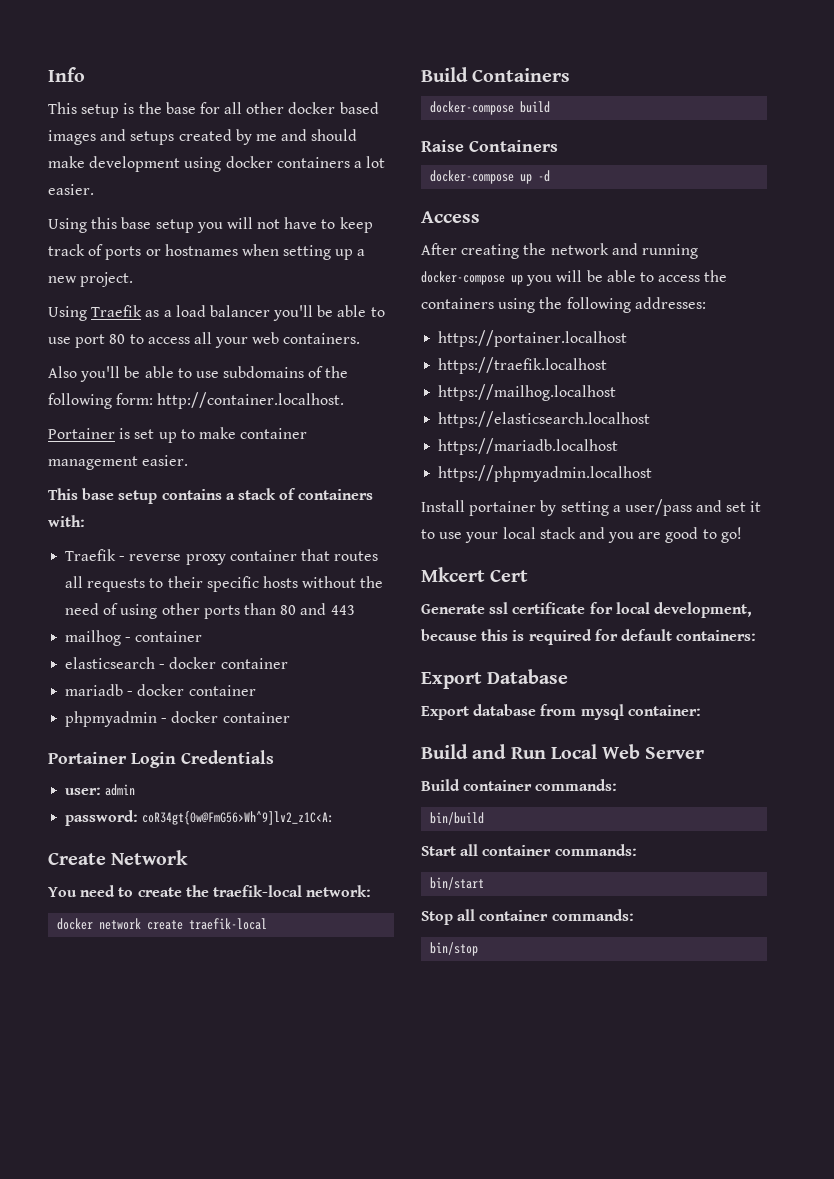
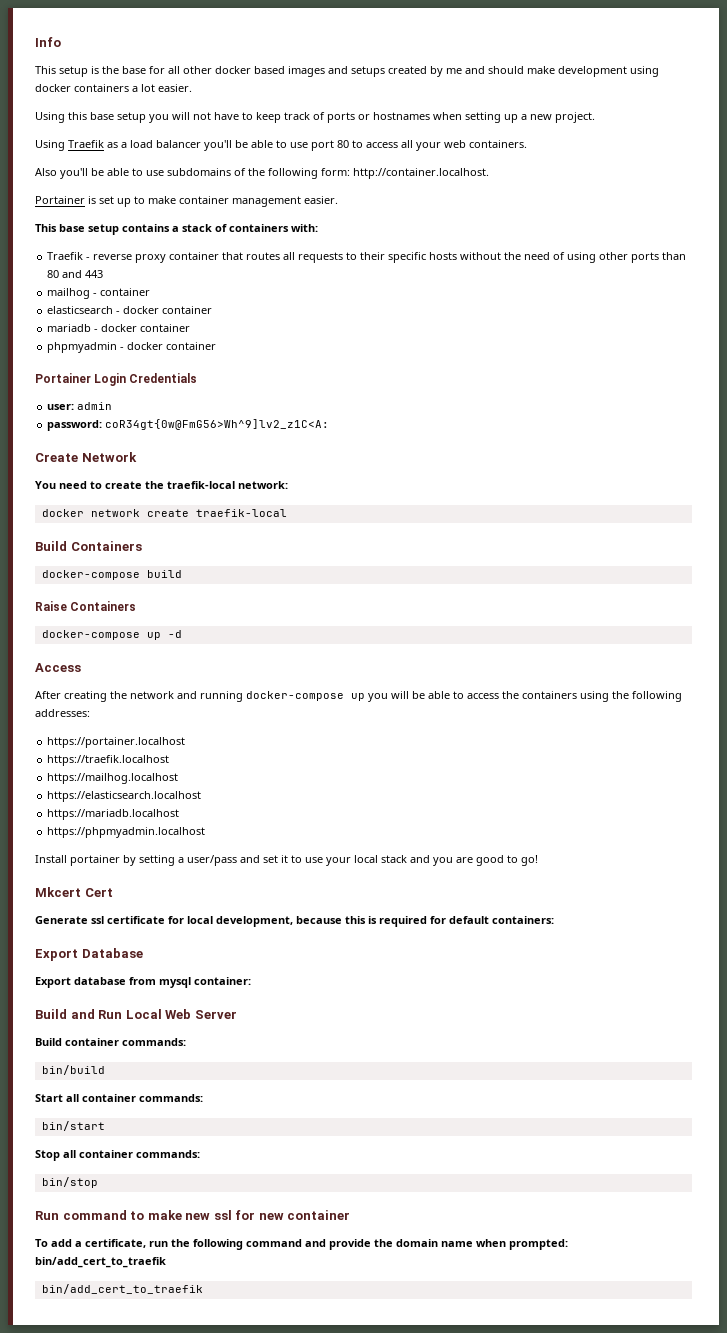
(479, 949) none -> [35,1210,351,1220] [35,1239,568,1250] [35,1257,166,1268] [41,1284,203,1294] // Run command to make new ssl for new container // To add a certificate, run the following command and provide the domain name when prompted: bin/add_cert_to_traefik // bin/add_cert_to_traefik

